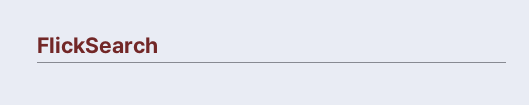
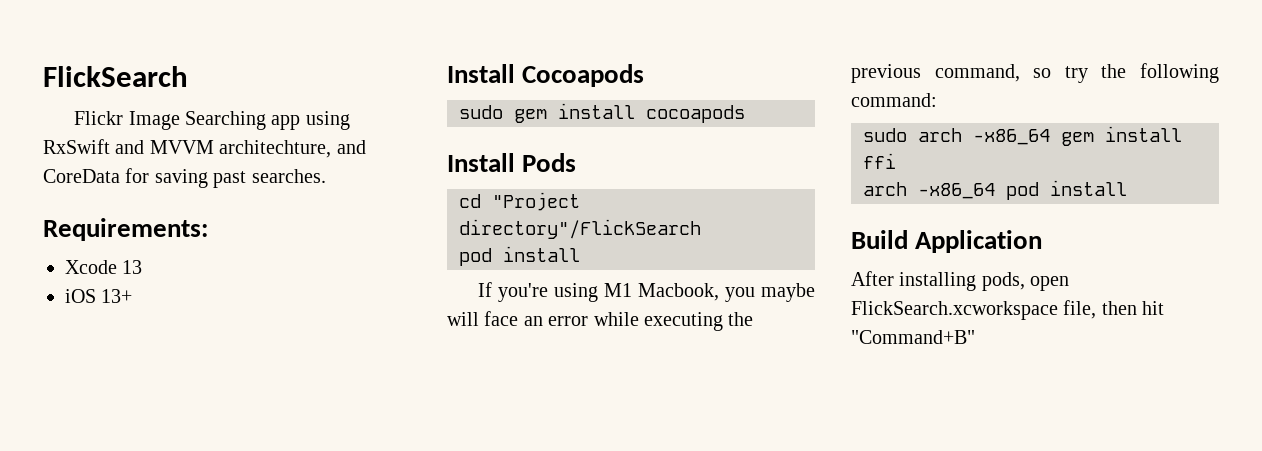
(158, 45) none -> [74,111,350,130] [43,139,366,158] [43,168,326,188] [43,218,208,241] [65,260,143,274] [65,289,133,303] [447,64,645,87] [459,103,745,123] [447,153,577,172] [459,192,580,211] [459,219,701,239] [459,246,580,266] [478,282,815,302] [447,311,754,331] [851,63,1219,83] [851,93,937,107] [863,126,1182,146] [863,153,896,169] [863,180,1127,200] [851,230,1043,253] [851,271,1070,291] [851,300,1165,320] [851,330,975,344] // Flickr Image Searching app using RxSwift and MVVM architechture, and CoreData for saving past searches. // Requirements: // Xcode 13 // iOS 13+ // Install Cocoapods // sudo gem install cocoapods // Install Pods // cd "Project directory"/FlickSearch // pod install // If you're using M1 Macbook, you maybe will face an error while executing the previous command, so try the following command: // sudo arch -x86_64 gem install ffi // arch -x86_64 pod install // Build Application // After installing pods, open FlickSearch.xcworkspace file, then hit "Command+B"

